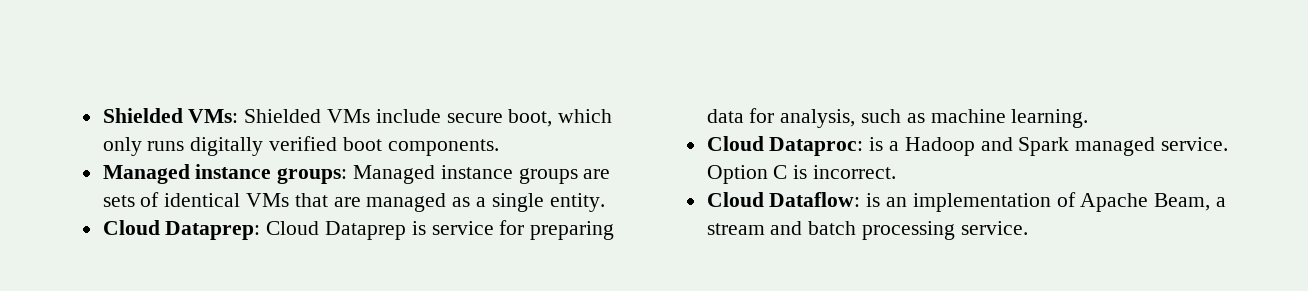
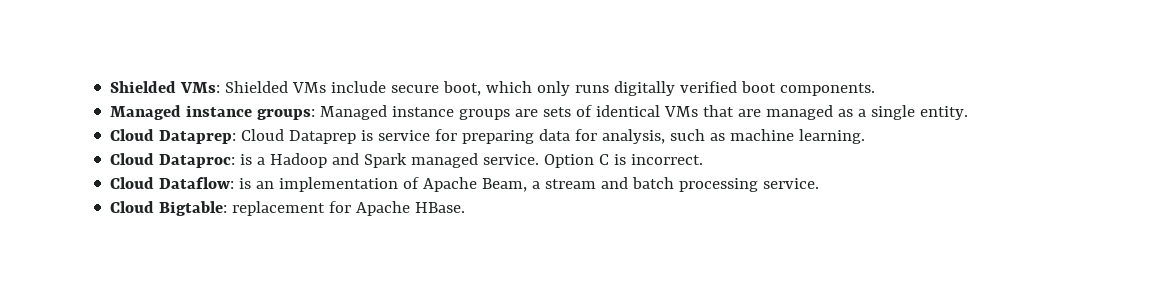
(1028, 228) none -> [110,201,466,216] // Cloud Bigtable: replacement for Apache HBase.

